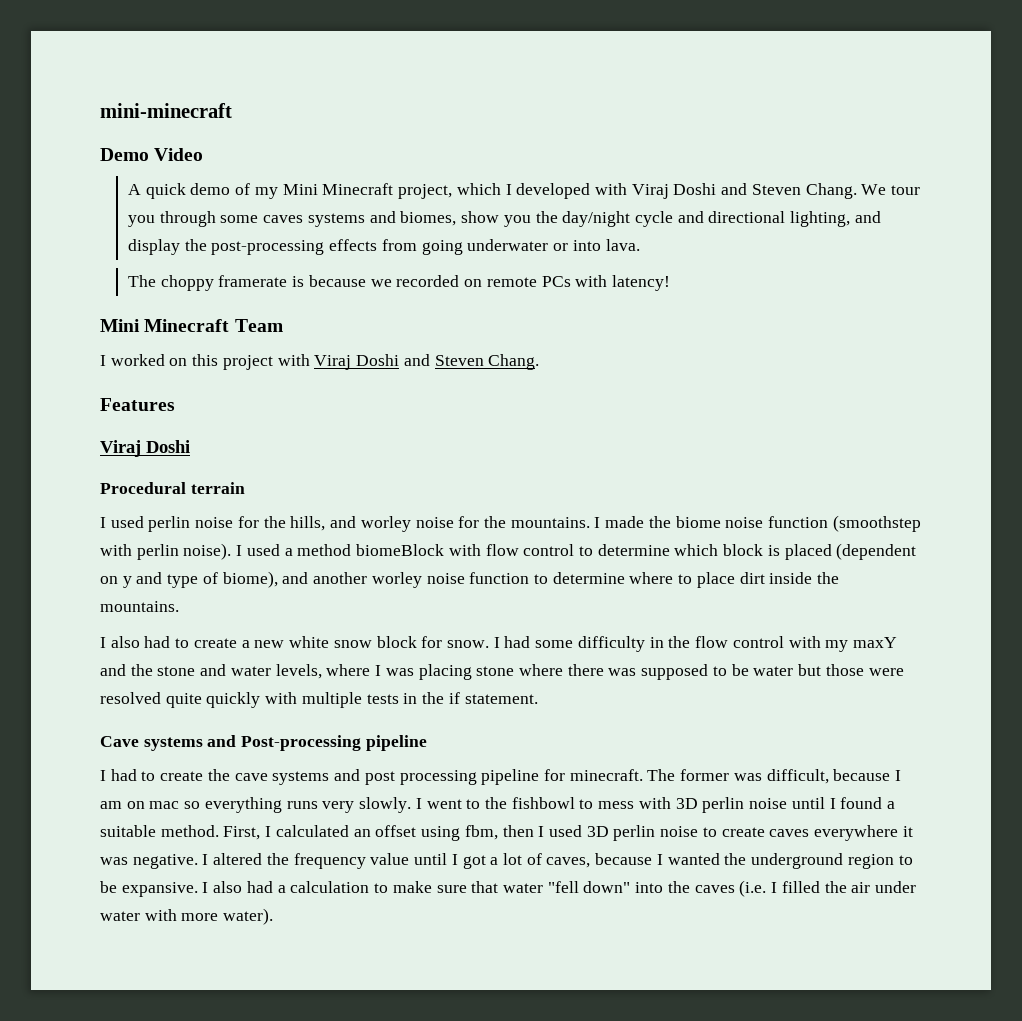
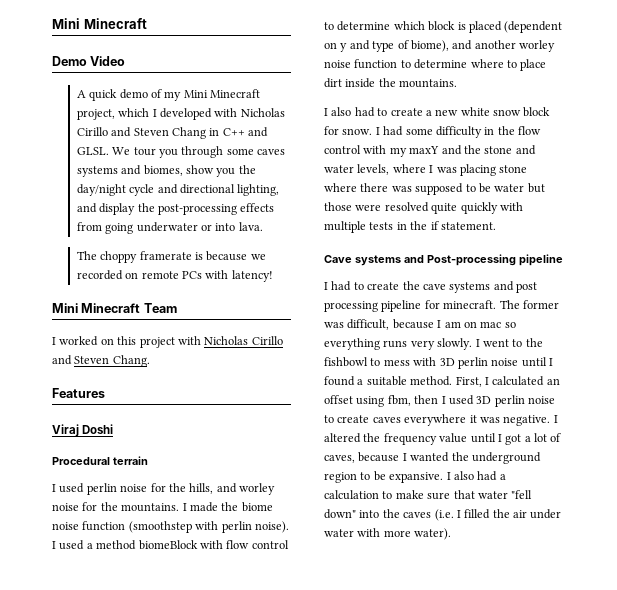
[100,103,232,118] mini-minecraft -> [52,18,147,29] Mini Minecraft
[631,183,857,199] Viraj Doshi and Steven Chang. -> [240,108,285,117] [76,127,269,139] [76,147,109,155] Nicholas Cirillo and Steven Chang in C++ and GLSL.
[314,354,400,370] Viraj Doshi -> [204,336,283,345] Nicholas Cirillo

